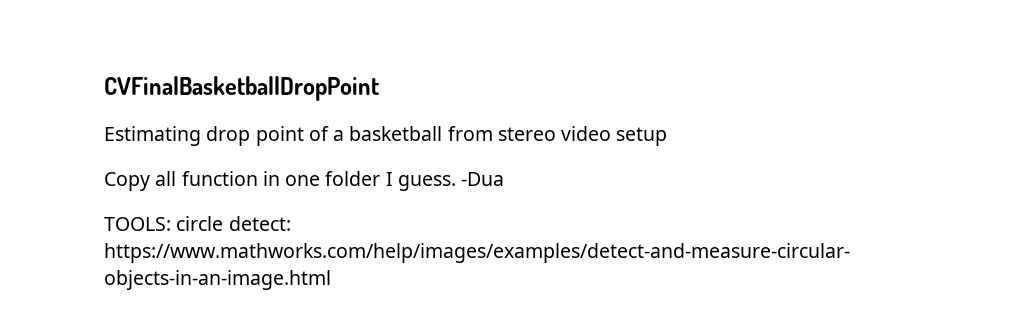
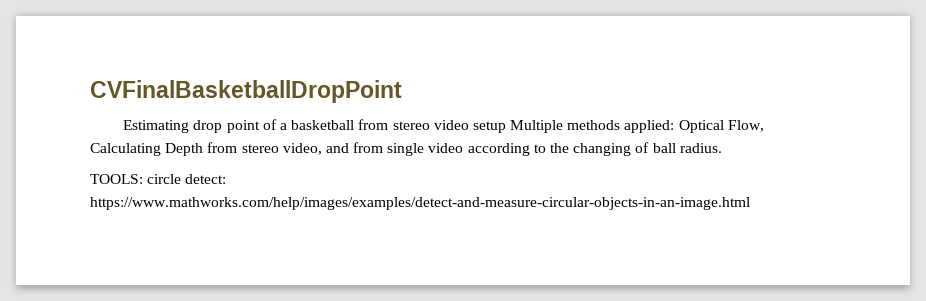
[104,171,505,191] // Copy all function in one folder I guess. -Dua -> [510,120,764,133] [90,142,722,156] Multiple methods applied: Optical Flow, Calculating Depth from stereo video, and from single video according to the changing of ball radius.

